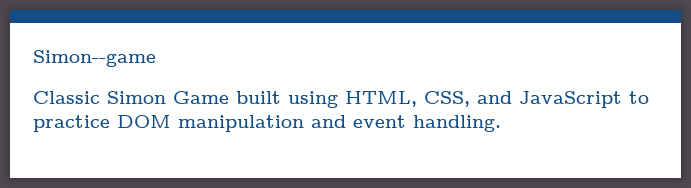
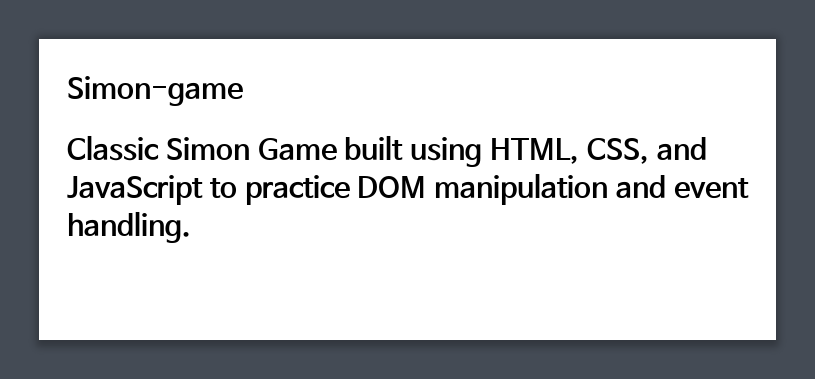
[33,50,156,67] Simon--game -> [67,76,243,106] Simon-game

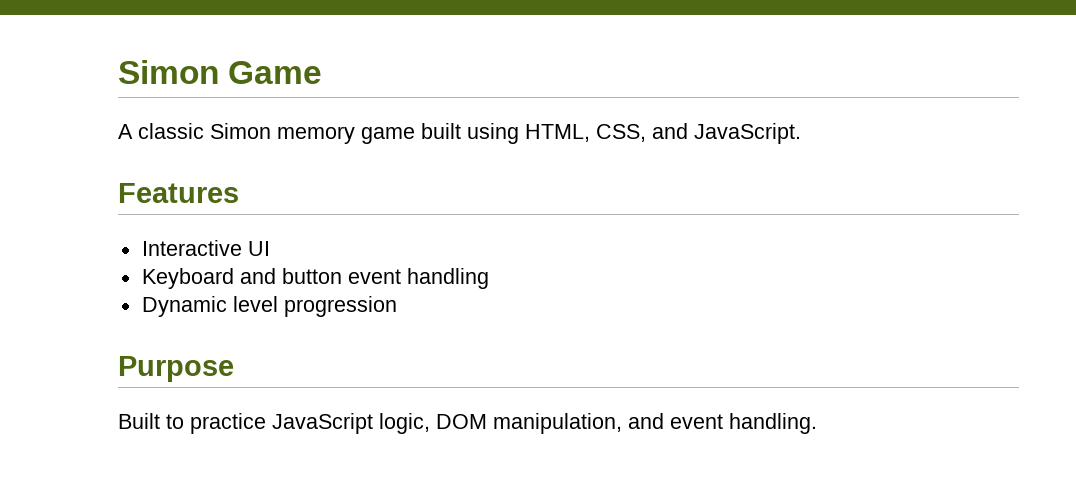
[67,76,243,106] [67,135,159,161] Simon-game // Classic -> (118, 72) none
(337, 149) none -> [118,123,415,144] // A classic Simon memory game
[67,173,609,205] JavaScript to practice DOM manipulation -> [694,123,801,144] [118,183,239,203] [141,240,270,256] [141,268,489,289] [141,296,397,317] [118,356,234,382] [118,413,622,434] JavaScript. // Features // Interactive UI // Keyboard and button event handling // Dynamic level progression // Purpose // Built to practice JavaScript logic, DOM manipulation,

